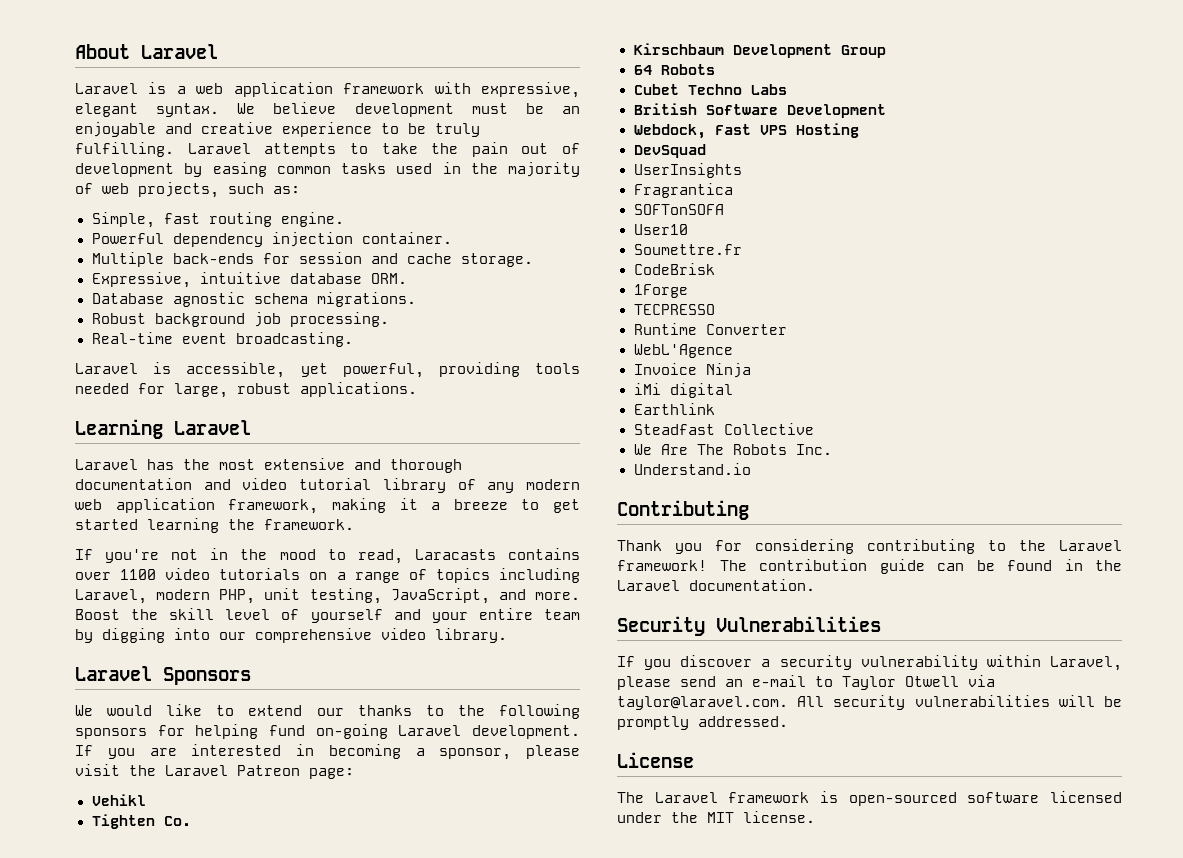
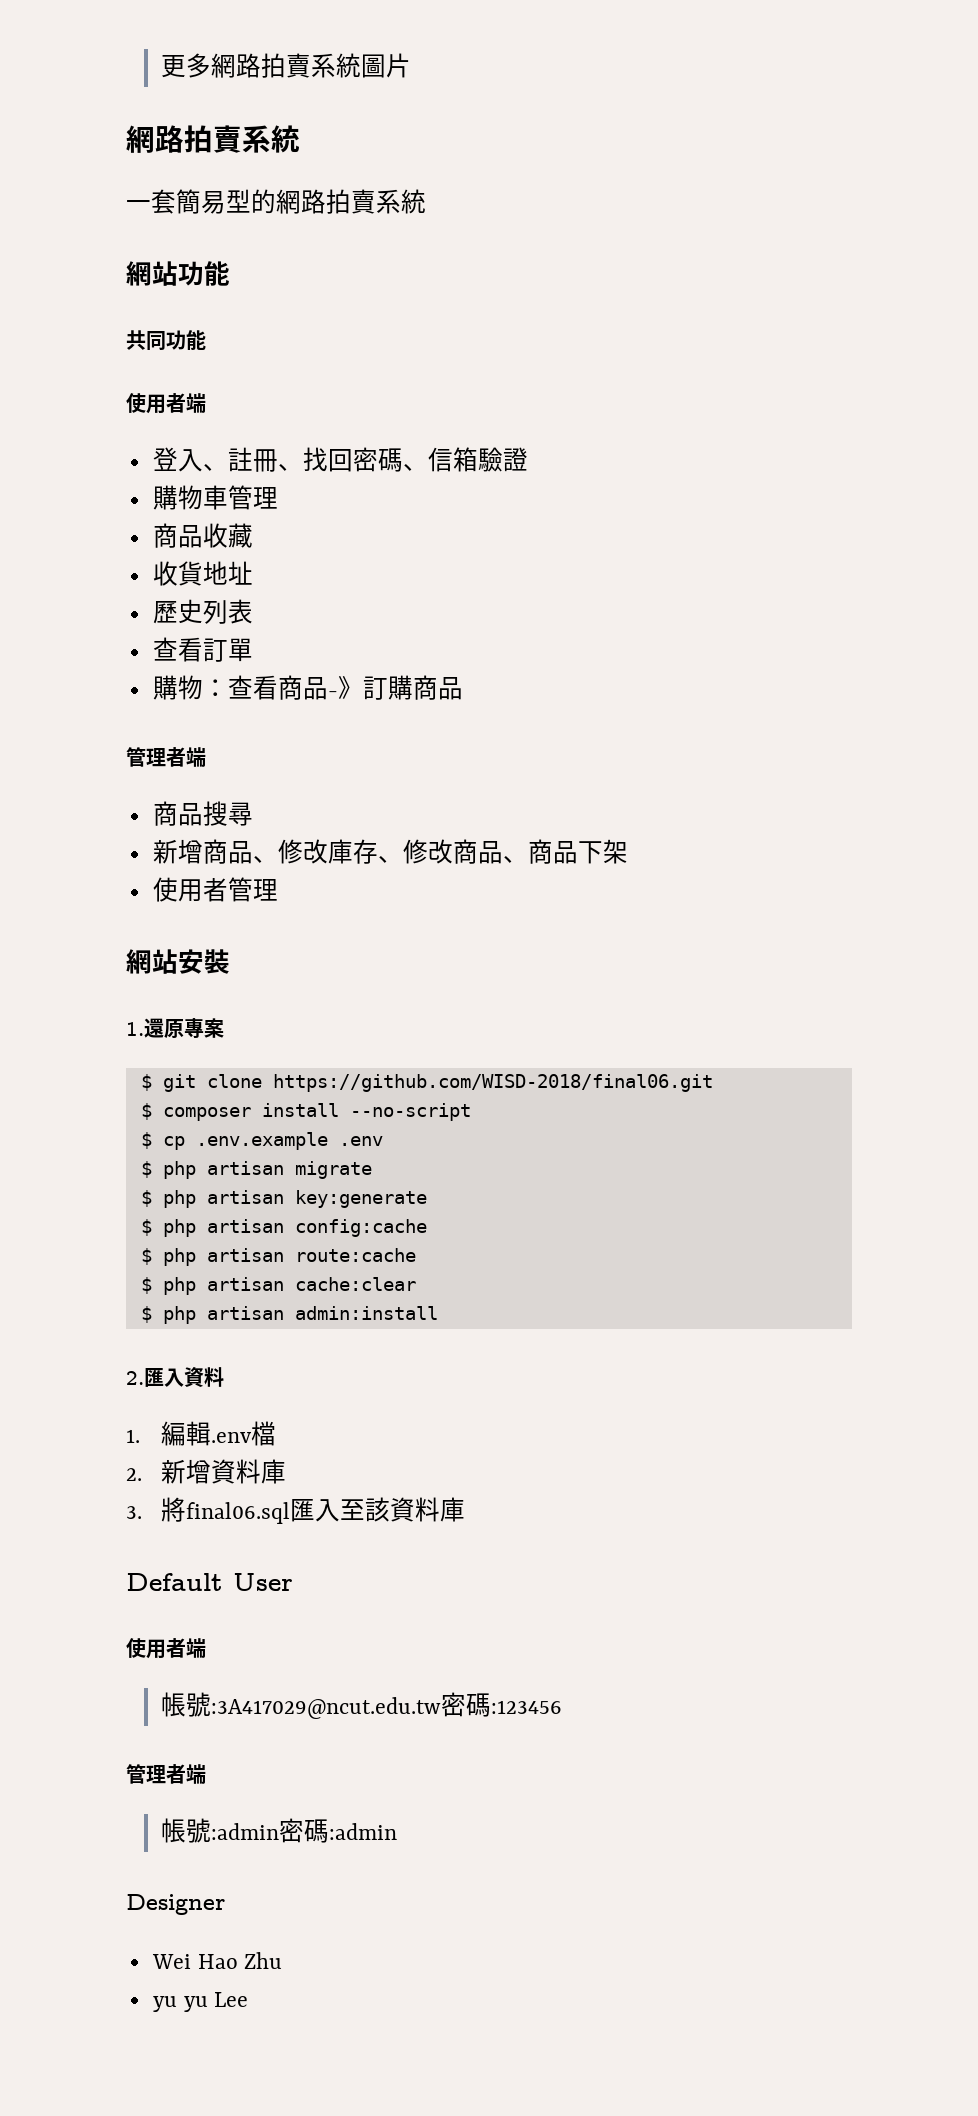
[75,44,218,59] [75,82,580,98] [75,102,581,117] [75,122,480,137] [75,142,580,157] [75,162,580,177] [75,182,300,198] [91,212,344,228] [91,232,452,247] [91,252,533,267] [91,272,407,288] [91,292,416,307] [91,312,389,327] [91,332,353,347] [75,362,580,378] [75,382,417,398] [75,419,251,439] [75,458,462,473] [75,478,580,493] [75,498,580,514] [75,518,354,533] [75,548,580,564] [75,568,580,583] [75,588,580,604] [75,608,580,623] [75,628,507,643] [75,666,251,685] [75,704,580,719] [75,724,580,739] [75,744,580,760] [75,764,354,779] [91,794,146,806] [91,814,191,829] [633,43,886,58] [633,64,715,75] [633,84,787,95] [633,103,886,118] [633,123,859,139] [633,144,706,158] [633,163,742,178] [633,183,733,198] [633,204,724,215] [633,224,688,235] [633,244,742,255] [633,263,715,275] [633,284,688,298] [633,304,715,315] [633,323,787,335] [633,344,733,358] [633,363,751,378] [633,383,733,398] [633,403,715,415] [633,423,814,435] [633,444,832,455] [633,463,751,475] [617,500,749,520] [617,539,1122,554] [617,559,1122,574] [617,579,815,591] [617,616,881,636] [617,655,1122,671] [617,675,995,690] [617,695,1122,710] [617,716,788,730] [617,752,694,768] [617,791,1122,806] [617,811,815,823] About Laravel // Laravel is a web application framework with expressive, elegant syntax. We believe development must be an enjoyable and creative experience to be truly fulfilling. Laravel attempts to take the pain out of development by easing common tasks used in the majority of web projects, such as: // Simple, fast routing engine. // Powerful dependency injection container. // Multiple back-ends for session and cache storage. // Expressive, intuitive database ORM. // Database agnostic schema migrations. // Robust background job processing. // Real-time event broadcasting. // Laravel is accessible, yet powerful, providing tools needed for large, robust applications. // Learning Laravel // Laravel has the most extensive and thorough documentation and video tutorial library of any modern web application framework, making it a breeze to get started learning the framework. // If you're not in the mood to read, Laracasts contains over 1100 video tutorials on a range of topics including Laravel, modern PHP, unit testing, JavaScript, and more. Boost the skill level of yourself and your entire team by digging into our comprehensive video library. // Laravel Sponsors // We would like to extend our thanks to the following sponsors for helping fund on-going Laravel development. If you are interested in becoming a sponsor, please visit the Laravel Patreon page: // Vehikl // Tighten Co. // Kirschbaum Development Group // 64 Robots // Cubet Techno Labs // British Software Development // Webdock, Fast VPS Hosting // DevSquad // UserInsights // Fragrantica // SOFTonSOFA // User10 // Soumettre.fr // CodeBrisk // 1Forge // TECPRESSO // Runtime Converter // WebL'Agence // Invoice Ninja // iMi digital // Earthlink // Steadfast Collective // We Are The Robots Inc. // Understand.io // Contributing // Thank you for considering contributing to the Laravel framework! The contribution guide can be found in the Laravel documentation. // Security Vulnerabilities // If you discover a security vulnerability within Laravel, please send an e-mail to Taylor Otwell via taylor@laravel.com. All security vulnerabilities will be promptly addressed. // License // The Laravel framework is open-sourced software licensed under the MIT license. -> [161,53,412,78] [126,125,300,153] [126,189,426,214] [126,261,230,286] [126,330,206,351] [126,393,206,414] [152,447,528,472] [152,485,278,510] [152,523,253,548] [152,561,253,586] [152,599,253,624] [152,637,253,662] [152,675,463,700] [126,747,206,767] [152,801,253,826] [152,839,628,864] [152,877,278,902] [126,949,230,974] [126,1018,224,1038] [140,1074,713,1092] [140,1103,471,1121] [140,1132,383,1150] [140,1161,372,1179] [140,1190,427,1208] [140,1219,427,1237] [140,1248,416,1266] [140,1277,416,1295] [140,1306,438,1324] [126,1367,224,1387] [126,1421,277,1446] [126,1459,287,1484] [126,1497,466,1524] [126,1573,293,1591] [126,1638,206,1659] [161,1692,563,1719] [126,1764,206,1784] [161,1818,398,1843] [126,1894,225,1915] [151,1952,283,1969] [152,1992,249,2012] 更多網路拍賣系統圖片 // 網路拍賣系統 // 一套簡易型的網路拍賣系統 // 網站功能 // 共同功能 // 使用者端 // 登入、註冊、找回密碼、信箱驗證 // 購物車管理 // 商品收藏 // 收貨地址 // 歷史列表 // 查看訂單 // 購物：查看商品-》訂購商品 // 管理者端 // 商品搜尋 // 新增商品、修改庫存、修改商品、商品下架 // 使用者管理 // 網站安裝 // 1.還原專案 // $ git clone https://github.com/WISD-2018/final06.git // $ composer install --no-script // $ cp .env.example .env // $ php artisan migrate // $ php artisan key:generate // $ php artisan config:cache // $ php artisan route:cache // $ php artisan cache:clear // $ php artisan admin:install // 2.匯入資料 // 1.編輯.env檔 // 2.新增資料庫 // 3.將final06.sql匯入至該資料庫 // Default User // 使用者端 // 帳號:3A417029@ncut.edu.tw密碼:123456 // 管理者端 // 帳號:admin密碼:admin // Designer // Wei Hao Zhu // yu yu Lee

